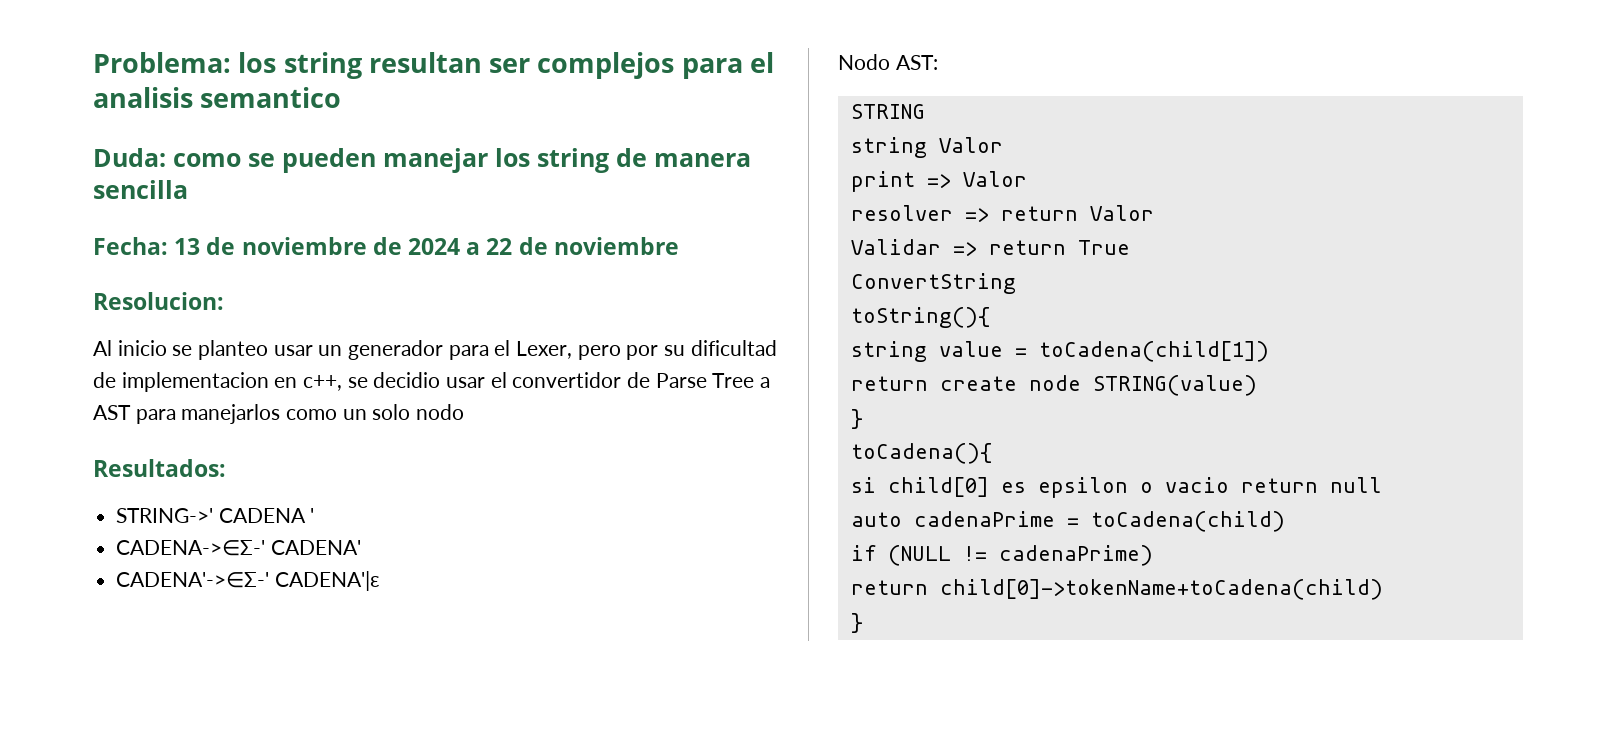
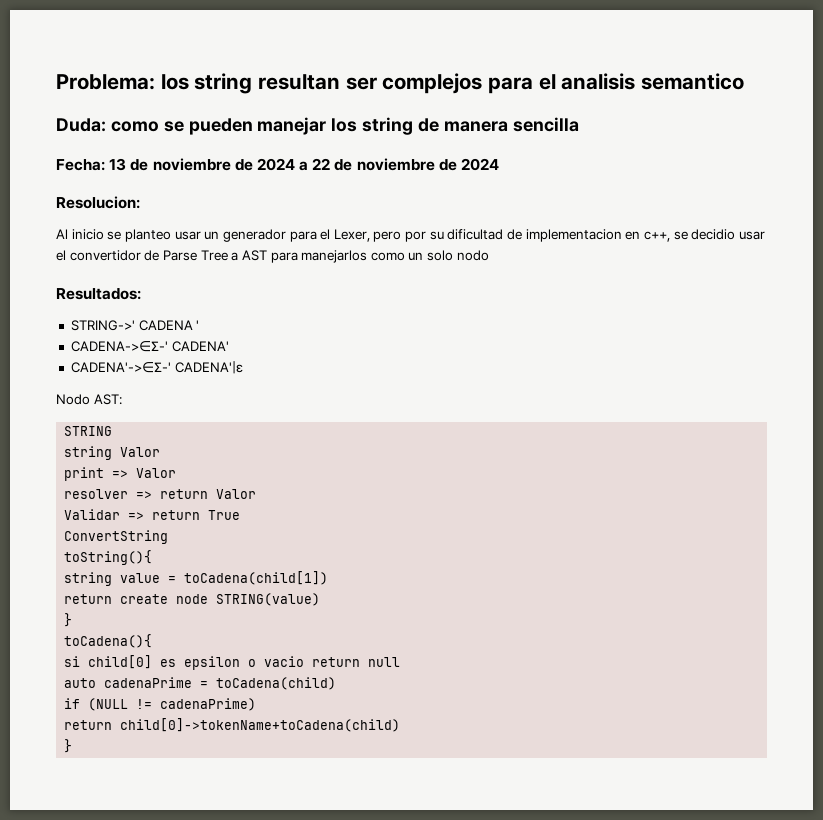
(679, 246) none -> [438,158,500,171] de 2024

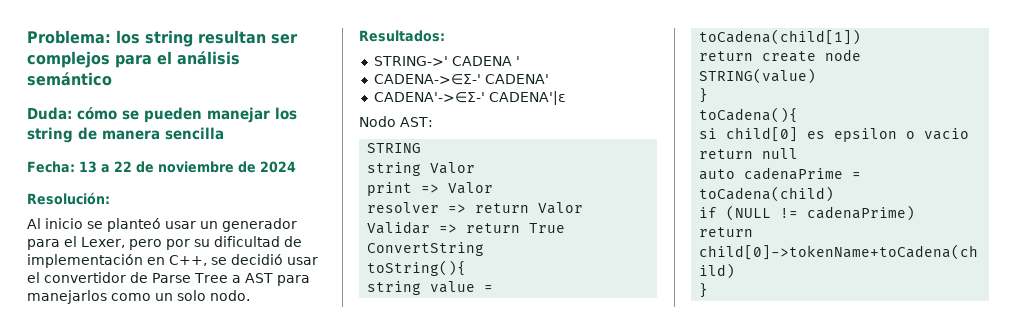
[561,73,745,90] analisis semantico -> [177,51,240,65] [27,72,112,86] análisis semántico
[110,121,159,132] como -> [77,107,117,120] cómo
[130,158,295,171] de noviembre de 2024 -> (97, 167) none
[56,196,140,209] Resolucion: -> [27,192,110,205] Resolución:
[124,229,171,242] planteo -> [107,218,161,232] planteó
[525,229,736,242] implementacion en c++, se decidio -> [27,254,283,268] implementación en C++, se decidió
[456,250,489,261] nodo -> [210,290,250,301] nodo.

